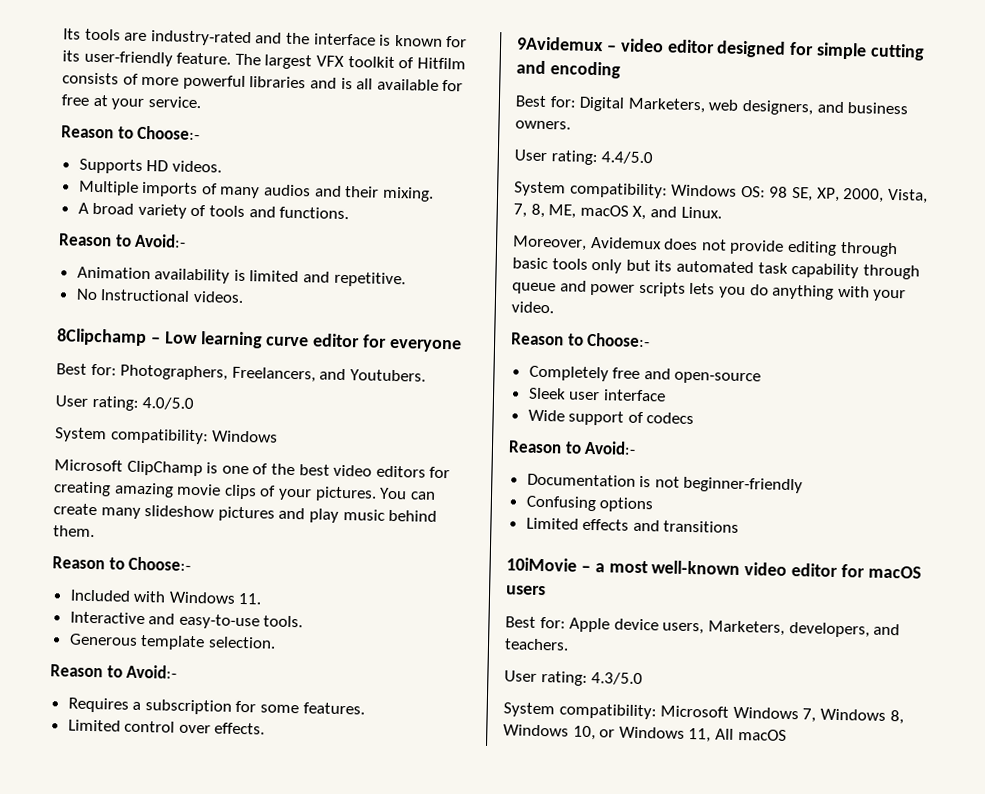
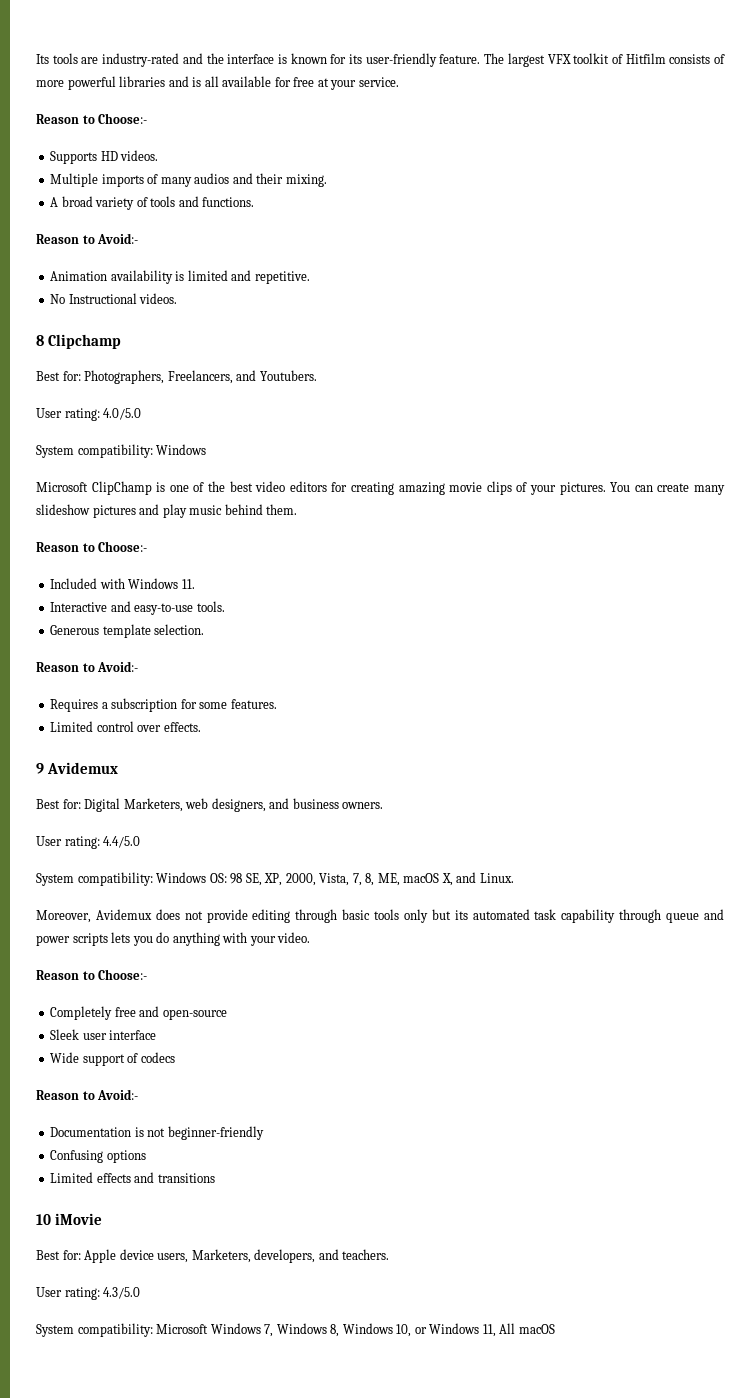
[56,328,463,353] 8Clipchamp – Low learning curve editor for everyone -> [36,334,121,349] 8 Clipchamp
[516,36,926,61] [516,60,621,79] 9Avidemux – video editor designed for simple cutting and encoding -> [36,762,118,774] 9 Avidemux
[506,557,922,579] [506,585,546,596] 10iMovie – a most well-known video editor for macOS users -> [36,1213,102,1225] 10 iMovie

